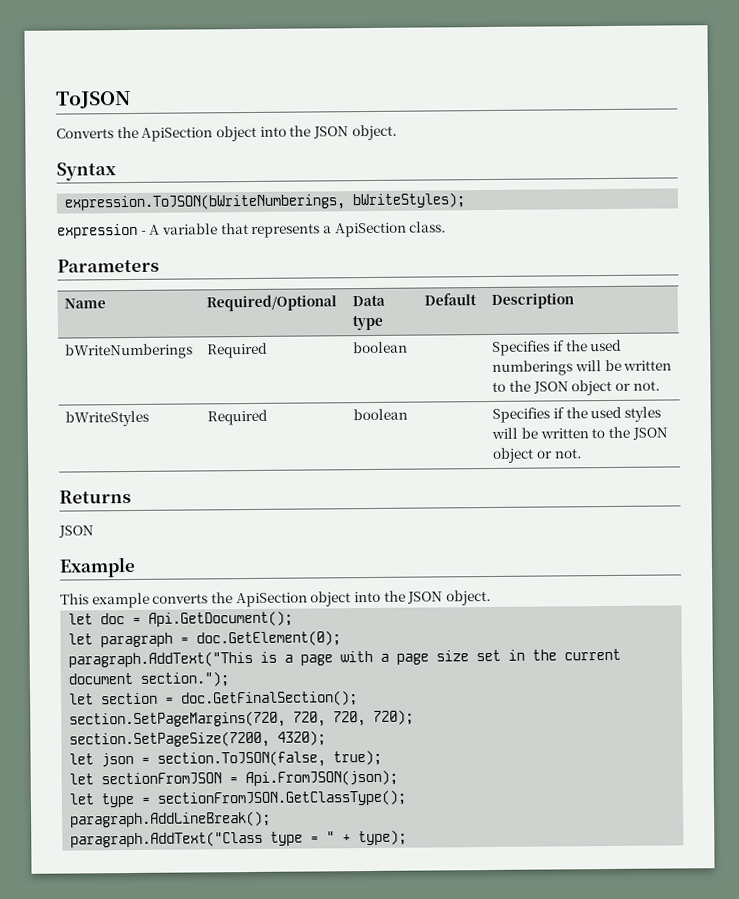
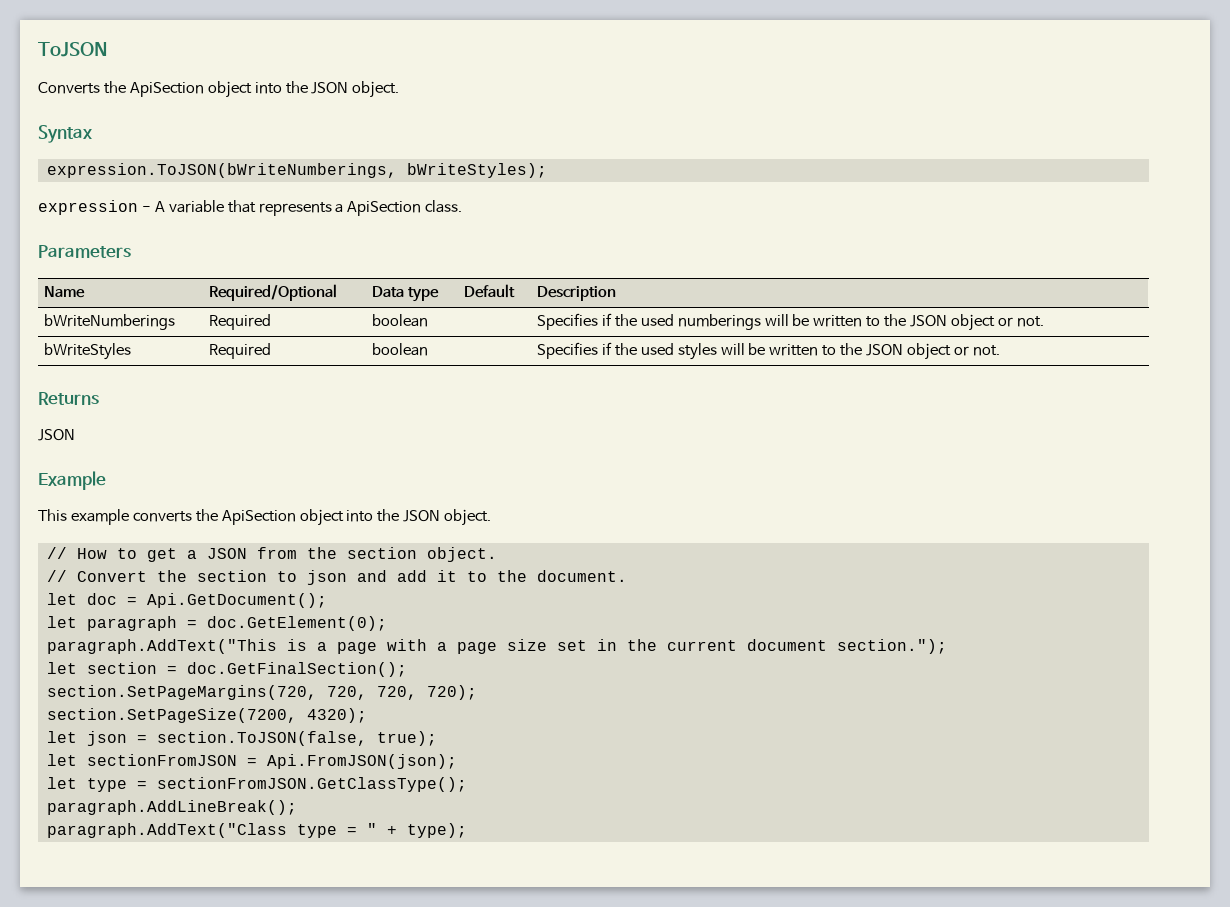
(491, 597) none -> [46,547,497,562] [46,570,627,585] // // How to get a JSON from the section object. // // Convert the section to json and add it to the document.

